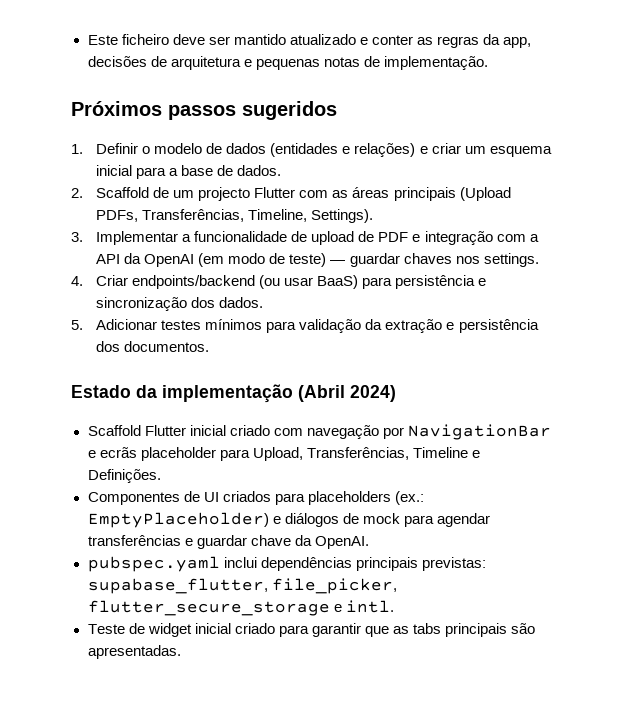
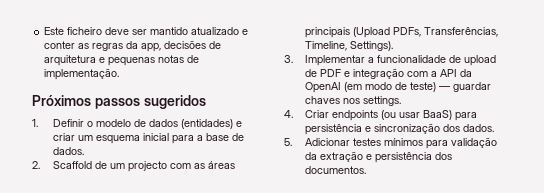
[270,143,416,157] (entidades e relações) -> [181,119,234,129] (entidades)
[254,187,296,198] Flutter -> (168, 166) none
[132,275,256,289] endpoints/backend -> [332,110,379,121] endpoints
[71,384,396,403] [87,424,551,440] [87,447,480,461] [87,469,161,483] [87,491,424,505] [87,512,490,528] [87,535,369,549] [87,556,486,572] [87,578,397,594] [87,600,394,616] [87,623,536,637] [87,645,181,659] // Estado da implementação (Abril 2024) // Scaffold Flutter inicial criado com navegação por NavigationBar e ecrãs placeholder para Upload, Transferências, Timeline e Definições. // Componentes de UI criados para placeholders (ex.: EmptyPlaceholder) e diálogos de mock para agendar transferências e guardar chave da OpenAI. // pubspec.yaml inclui dependências principais previstas: supabase_flutter, file_picker, flutter_secure_storage e intl. // Teste de widget inicial criado para garantir que as tabs principais são apresentadas. -> (367, 170) none

